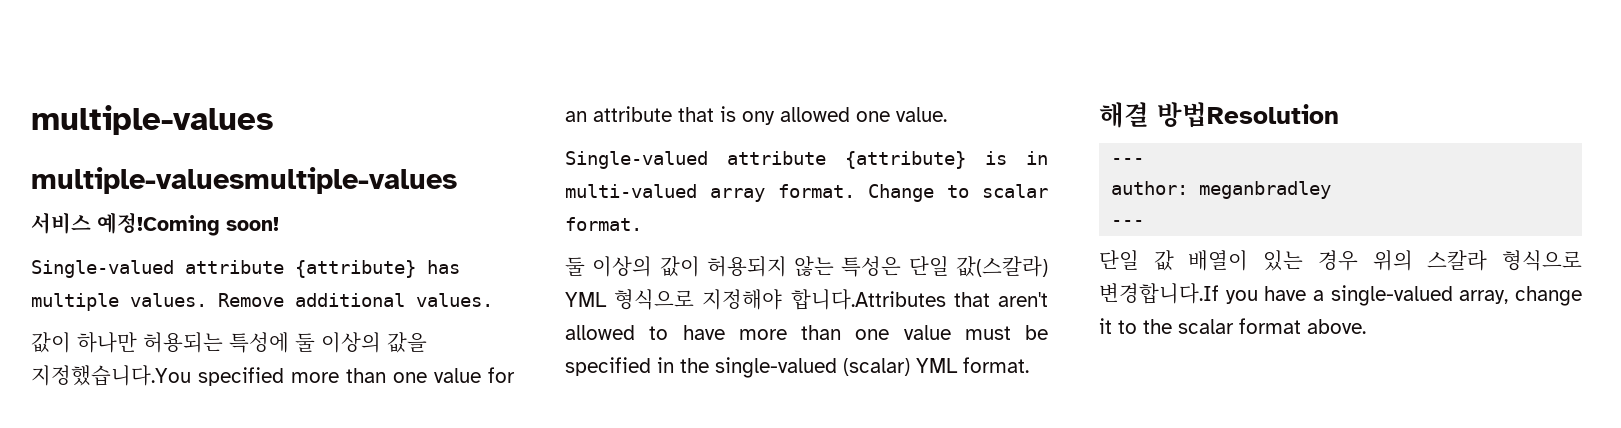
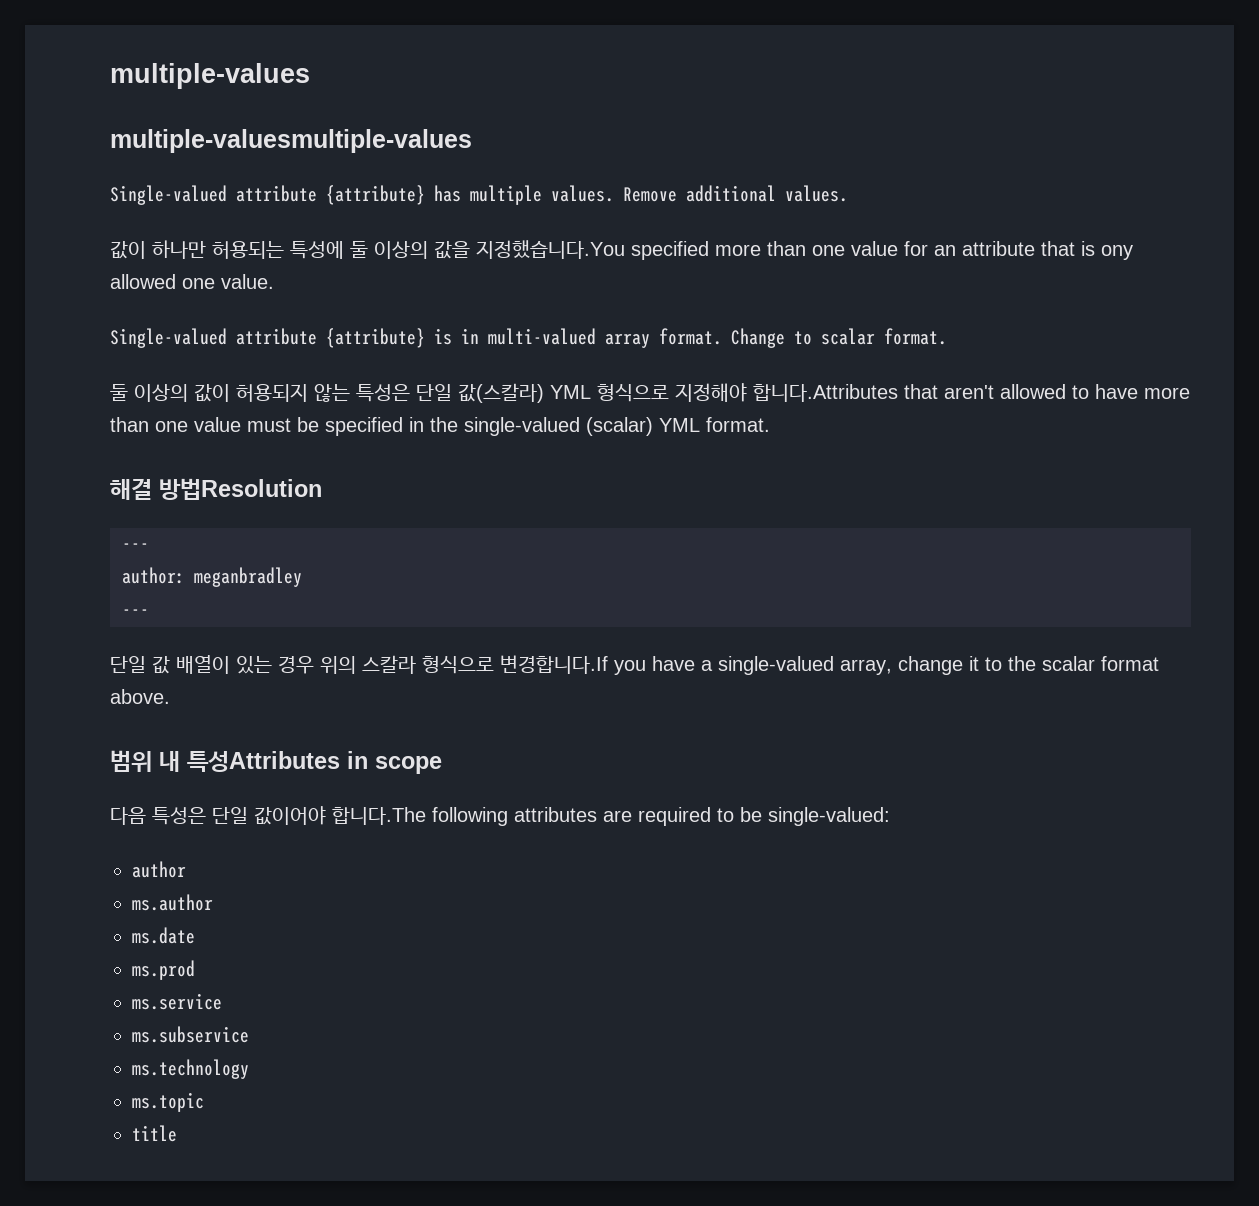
[31,212,279,236] // 서비스 예정!Coming soon! -> (472, 141) none
(1366, 326) none -> [110,750,442,774] [110,806,890,826] [132,861,186,878] [132,894,213,911] [132,927,195,944] [132,960,195,980] [132,993,222,1010] [132,1026,249,1043] [132,1059,249,1079] [132,1092,204,1112] [132,1125,177,1142] // 범위 내 특성Attributes in scope // 다음 특성은 단일 값이어야 합니다.The following attributes are required to be single-valued: // author // ms.author // ms.date // ms.prod // ms.service // ms.subservice // ms.technology // ms.topic // title

